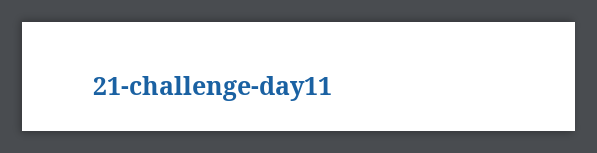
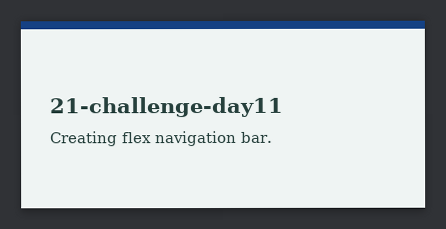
(332, 88) none -> [50,130,273,147] // Creating flex navigation bar.

